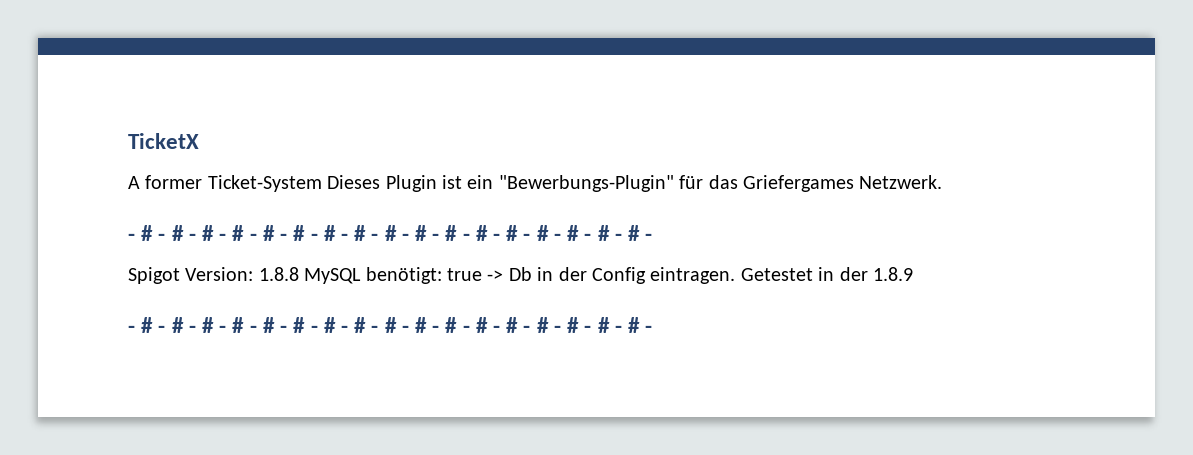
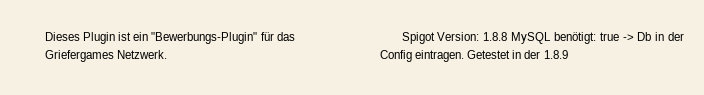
[128,133,199,149] [128,175,322,192] TicketX // A former Ticket-System -> (45, 36) none
[128,225,653,241] // - # - # - # - # - # - # - # - # - # - # - # - # - # - # - # - # - # - -> (168, 54) none
[128,317,653,333] // - # - # - # - # - # - # - # - # - # - # - # - # - # - # - # - # - # - -> (568, 54) none

